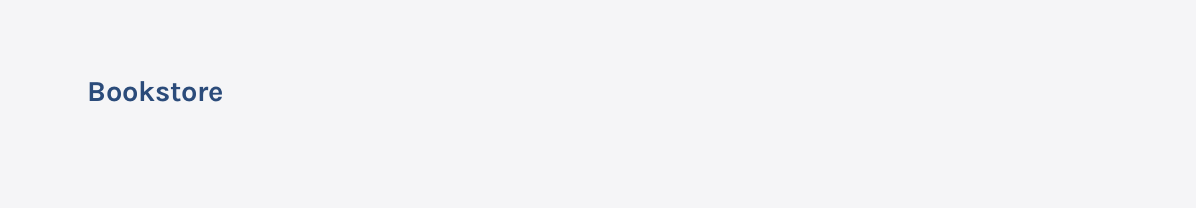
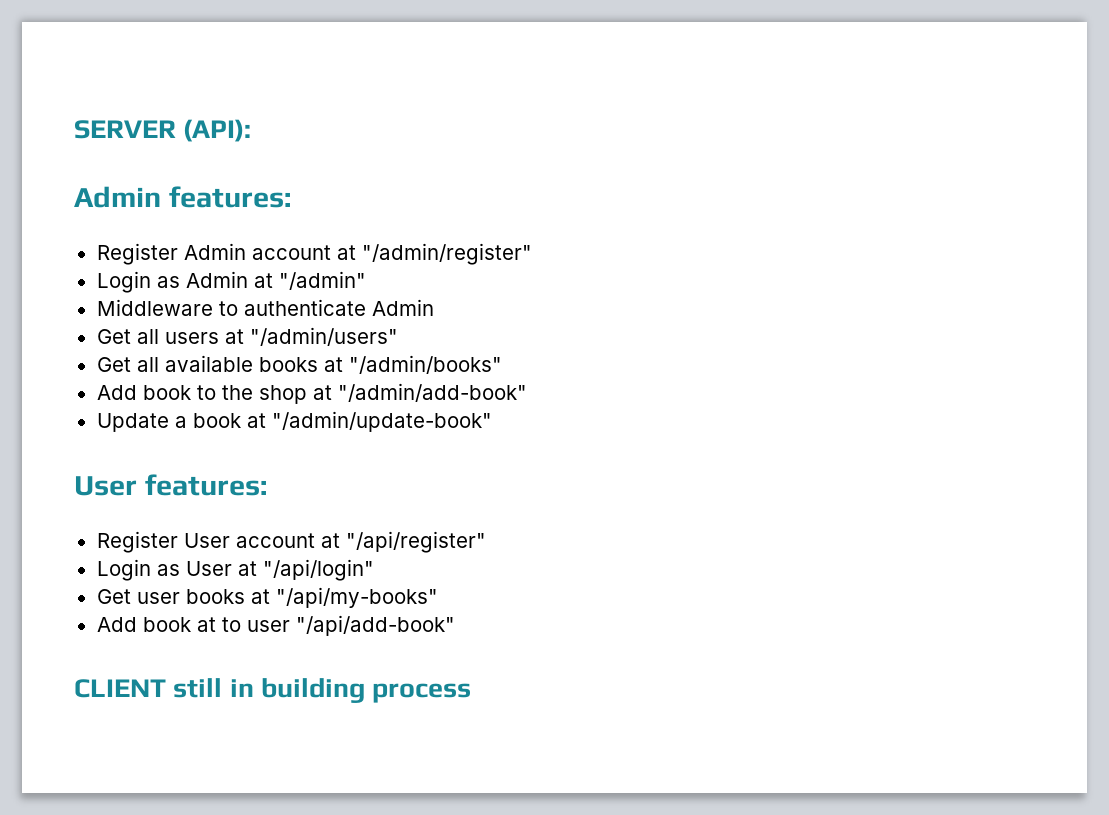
[87,81,223,102] Bookstore -> [74,119,252,142] [74,186,291,208] [96,243,532,265] [96,271,366,293] [96,299,434,316] [96,327,398,346] [96,355,502,374] [96,383,527,404] [96,411,492,432] [74,474,267,496] [96,531,486,553] [96,559,374,581] [96,587,438,608] [96,615,455,636] [74,678,472,703] SERVER (API): // Admin features: // Register Admin account at "/admin/register" // Login as Admin at "/admin" // Middleware to authenticate Admin // Get all users at "/admin/users" // Get all available books at "/admin/books" // Add book to the shop at "/admin/add-book" // Update a book at "/admin/update-book" // User features: // Register User account at "/api/register" // Login as User at "/api/login" // Get user books at "/api/my-books" // Add book at to user "/api/add-book" // CLIENT still in building process

